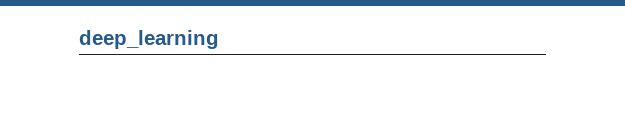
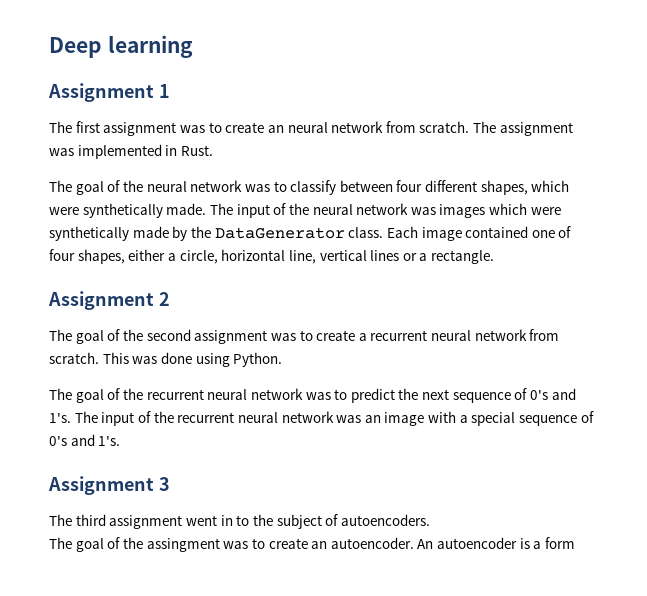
[79,30,219,49] deep_learning -> [49,35,193,58] [48,83,170,102] [49,121,573,136] [49,144,213,159] [49,180,570,195] [49,203,561,218] [49,226,572,241] [49,249,495,264] [48,291,170,310] [49,329,560,344] [49,352,283,367] [49,388,576,403] [49,411,594,426] [49,434,121,446] [48,476,170,495] [49,514,430,529] [49,537,576,552] Deep learning // Assignment 1 // The first assignment was to create an neural network from scratch. The assignment was implemented in Rust. // The goal of the neural network was to classify between four different shapes, which were synthetically made. The input of the neural network was images which were synthetically made by the DataGenerator class. Each image contained one of four shapes, either a circle, horizontal line, vertical lines or a rectangle. // Assignment 2 // The goal of the second assignment was to create a recurrent neural network from scratch. This was done using Python. // The goal of the recurrent neural network was to predict the next sequence of 0's and 1's. The input of the recurrent neural network was an image with a special sequence of 0's and 1's. // Assignment 3 // The third assignment went in to the subject of autoencoders. // The goal of the assingment was to create an autoencoder. An autoencoder is a form

